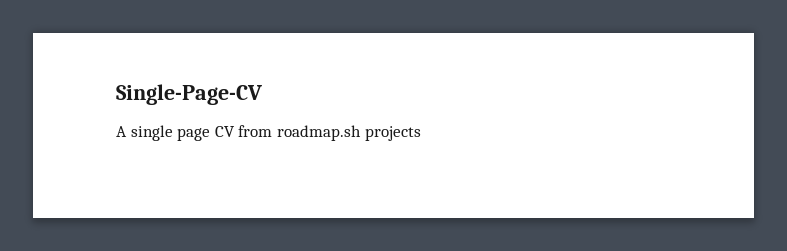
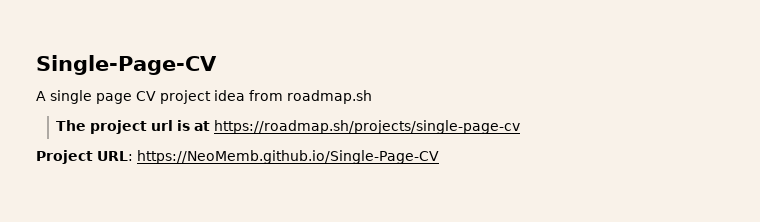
(235, 131) none -> [160,90,245,104] project idea
[364,126,421,141] projects -> [55,120,520,134] [36,150,439,164] // The project url is at https://roadmap.sh/projects/single-page-cv // Project URL: https://NeoMemb.github.io/Single-Page-CV

